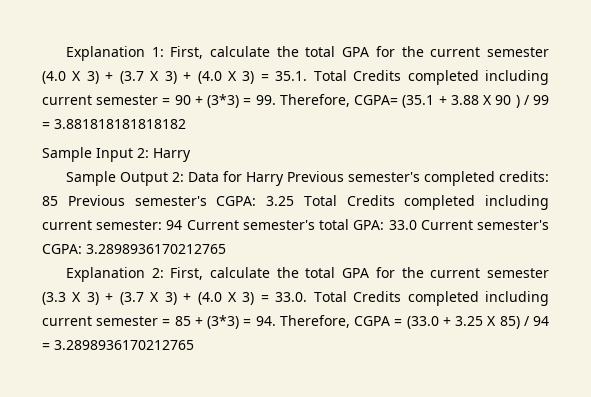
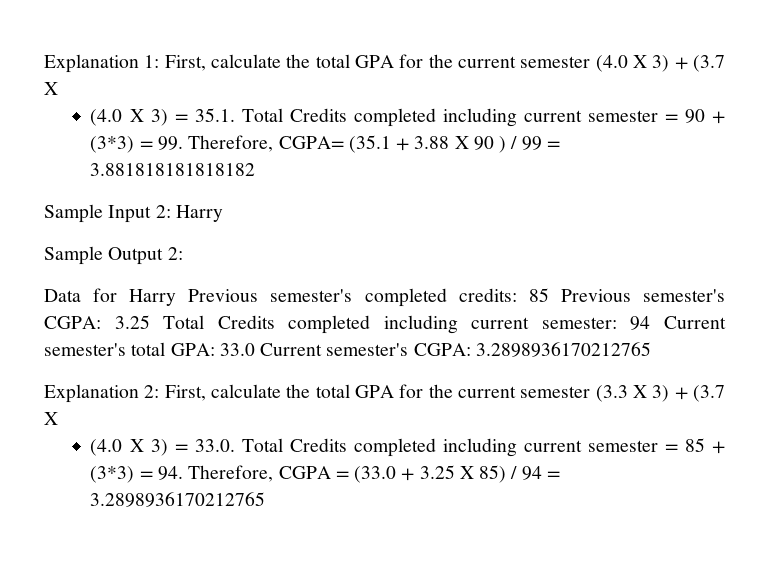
[164,71,192,84] 3) + -> (58, 88) //
(184, 177) none -> (183, 253) //
[164,292,192,305] 3) + -> (58, 418) //

